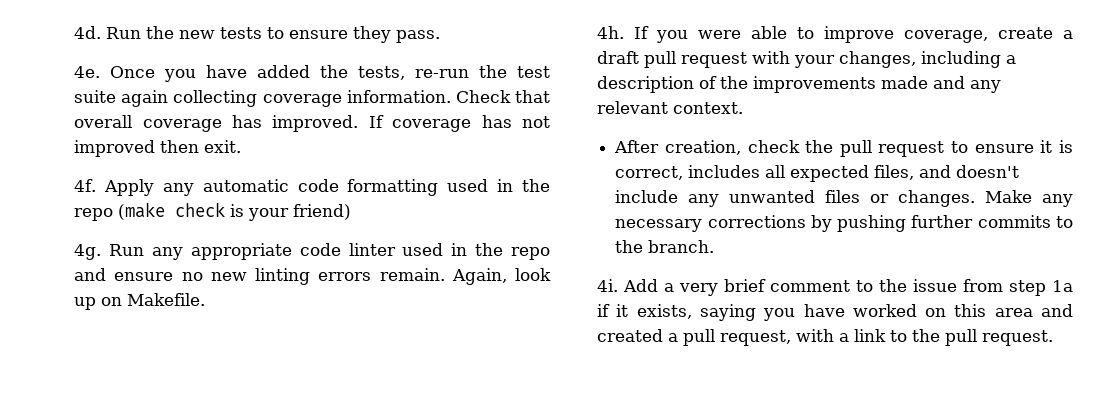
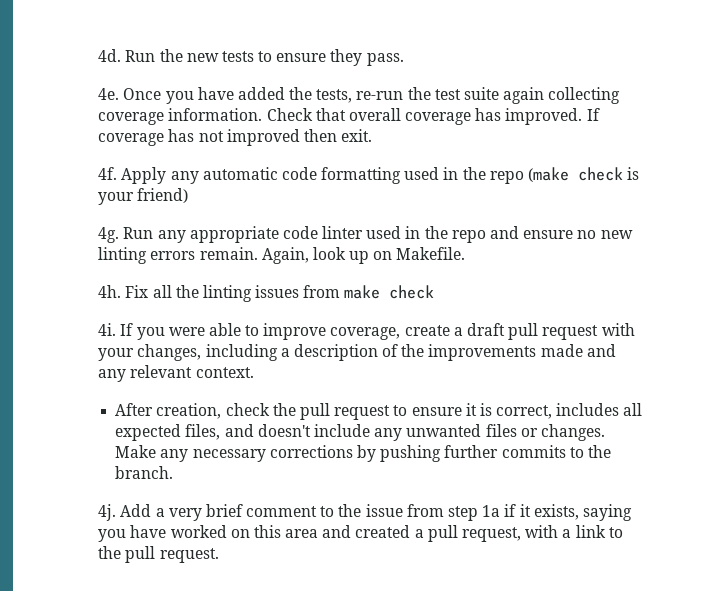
(625, 32) none -> [125,285,435,302] [98,323,117,336] Fix all the linting issues from make check // 4i.
[597,279,619,292] 4i. -> [98,504,117,521] 4j.

